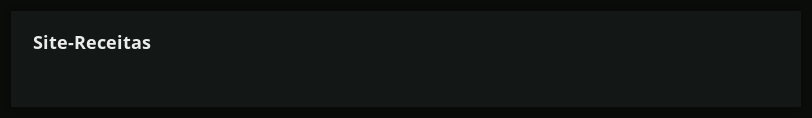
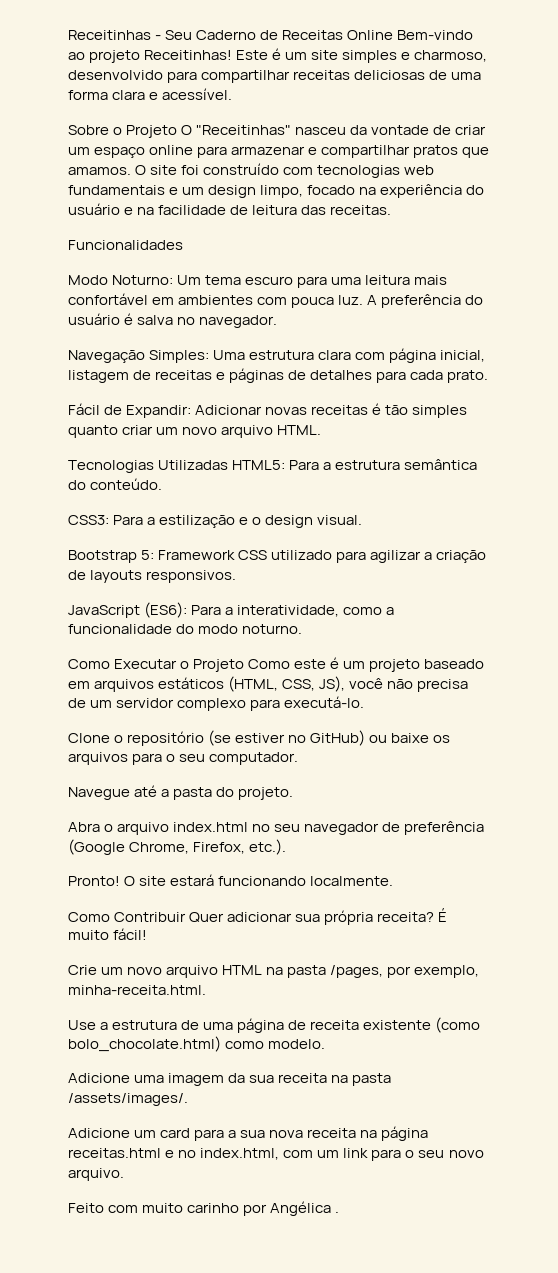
[33,35,151,49] Site-Receitas -> [68,30,474,40] [68,48,488,63] [68,70,482,83] [68,88,233,100] [68,125,487,138] [68,145,490,158] [68,163,435,178] [68,184,485,198] [68,203,392,215] [68,240,183,250] [68,275,448,288] [68,293,484,308] [68,313,278,328] [68,348,486,363] [68,368,489,383] [68,403,468,418] [68,425,322,438] [68,459,478,473] [68,478,163,490] [68,515,363,528] [68,550,487,563] [68,570,237,583] [68,602,395,618] [68,624,303,634] [68,657,485,672] [68,676,469,692] [68,696,365,711] [68,730,451,746] [68,752,299,765] [68,785,294,800] [68,821,485,835] [68,839,287,855] [68,874,394,886] [68,908,448,925] [68,928,148,940] [68,965,480,978] [68,985,206,995] [68,1017,481,1033] [68,1036,326,1052] [68,1073,392,1086] [68,1093,188,1106] [68,1126,429,1141] [68,1148,484,1161] [68,1168,124,1181] [68,1201,340,1216] Receitinhas - Seu Caderno de Receitas Online Bem-vindo ao projeto Receitinhas! Este é um site simples e charmoso, desenvolvido para compartilhar receitas deliciosas de uma forma clara e acessível. // Sobre o Projeto O "Receitinhas" nasceu da vontade de criar um espaço online para armazenar e compartilhar pratos que amamos. O site foi construído com tecnologias web fundamentais e um design limpo, focado na experiência do usuário e na facilidade de leitura das receitas. // Funcionalidades // Modo Noturno: Um tema escuro para uma leitura mais confortável em ambientes com pouca luz. A preferência do usuário é salva no navegador. // Navegação Simples: Uma estrutura clara com página inicial, listagem de receitas e páginas de detalhes para cada prato. // Fácil de Expandir: Adicionar novas receitas é tão simples quanto criar um novo arquivo HTML. // Tecnologias Utilizadas HTML5: Para a estrutura semântica do conteúdo. // CSS3: Para a estilização e o design visual. // Bootstrap 5: Framework CSS utilizado para agilizar a criação de layouts responsivos. // JavaScript (ES6): Para a interatividade, como a funcionalidade do modo noturno. // Como Executar o Projeto Como este é um projeto baseado em arquivos estáticos (HTML, CSS, JS), você não precisa de um servidor complexo para executá-lo. // Clone o repositório (se estiver no GitHub) ou baixe os arquivos para o seu computador. // Navegue até a pasta do projeto. // Abra o arquivo index.html no seu navegador de preferência (Google Chrome, Firefox, etc.). // Pronto! O site estará funcionando localmente. // Como Contribuir Quer adicionar sua própria receita? É muito fácil! // Crie um novo arquivo HTML na pasta /pages, por exemplo, minha-receita.html. // Use a estrutura de uma página de receita existente (como bolo_chocolate.html) como modelo. // Adicione uma imagem da sua receita na pasta /assets/images/. // Adicione um card para a sua nova receita na página receitas.html e no index.html, com um link para o seu novo arquivo. // Feito com muito carinho por Angélica .

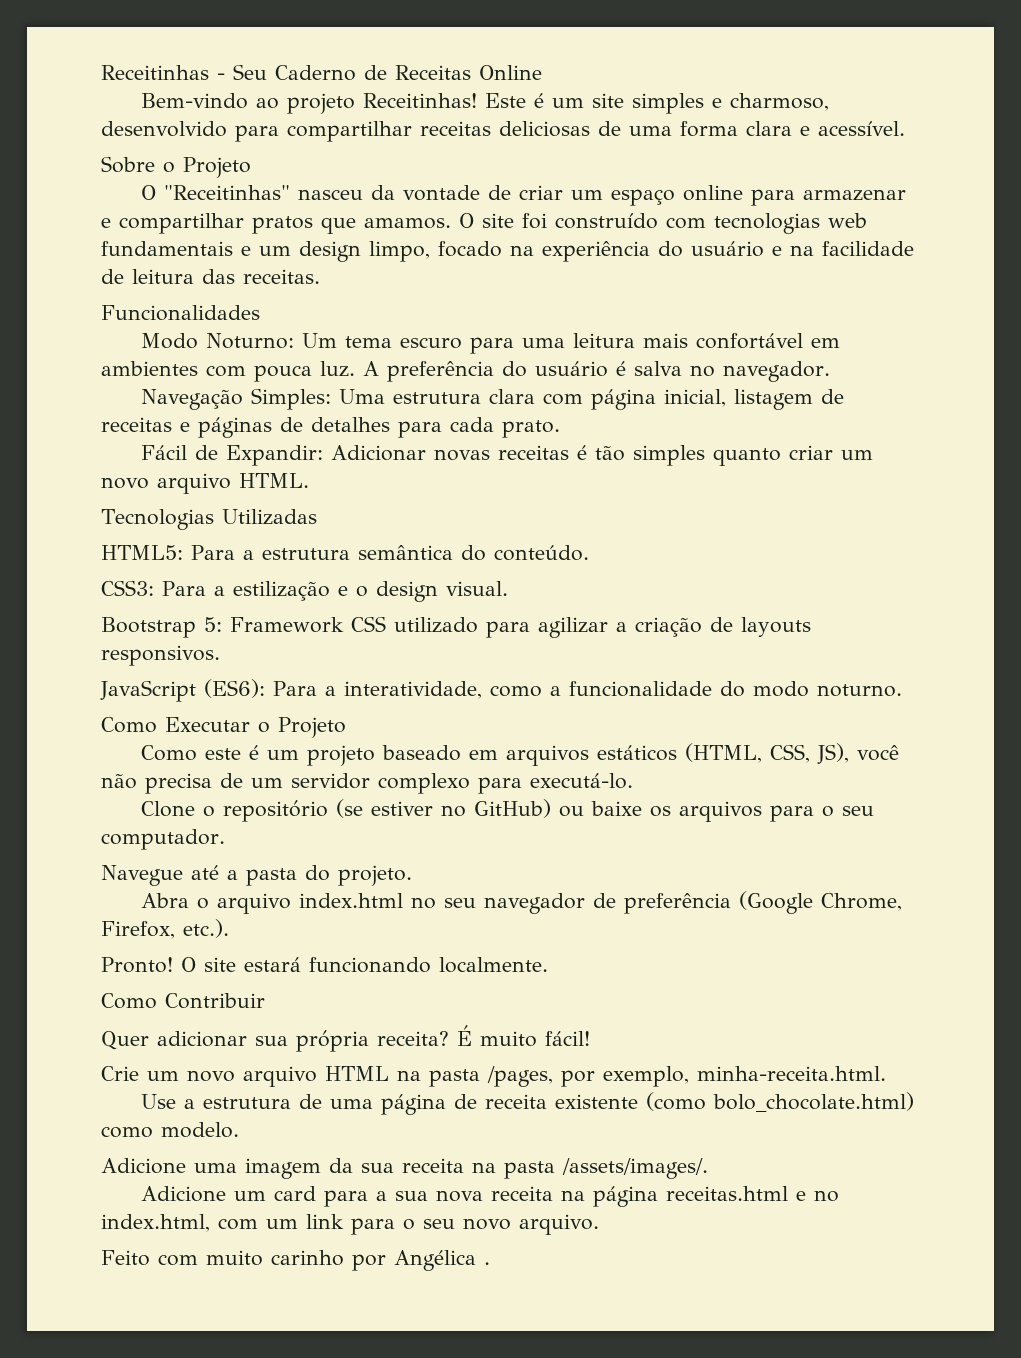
(394, 35) none -> (542, 72) //
(178, 131) none -> (251, 167) //
(229, 465) none -> (317, 517) //
(245, 665) none -> (346, 727) //
(187, 917) none -> (265, 1001) //

